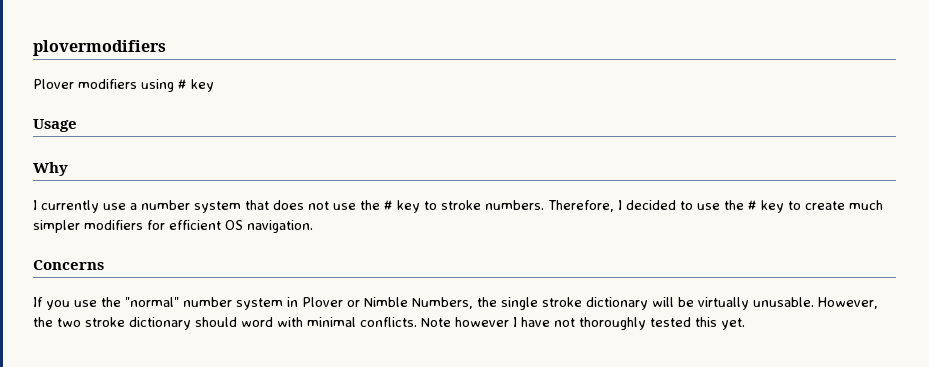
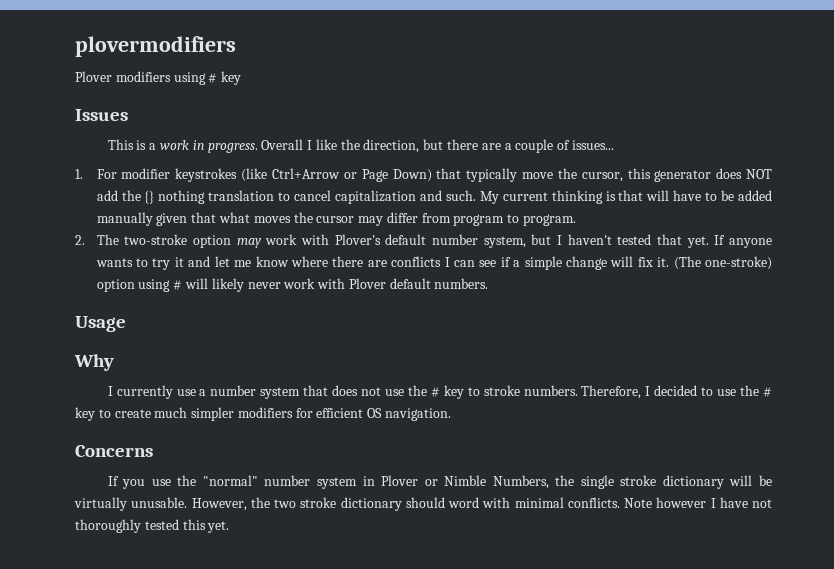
(214, 85) none -> [75,109,128,121] [107,139,614,153] [75,168,772,182] [96,190,772,204] [96,212,577,226] [75,234,773,248] [95,256,772,270] [96,278,489,292] // Issues // This is a work in progress. Overall I like the direction, but there are a couple of issues... // 1. For modifier keystrokes (like Ctrl+Arrow or Page Down) that typically move the cursor, this generator does NOT add the {} nothing translation to cancel capitalization and such. My current thinking is that will have to be added manually given that what moves the cursor may differ from program to program. // 2. The two-stroke option may work with Plover's default number system, but I haven't tested that yet. If anyone wants to try it and let me know where there are conflicts I can see if a simple change will fix it. (The one-stroke) option using # will likely never work with Plover default numbers.

